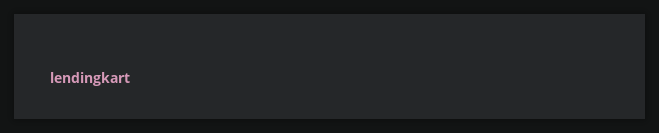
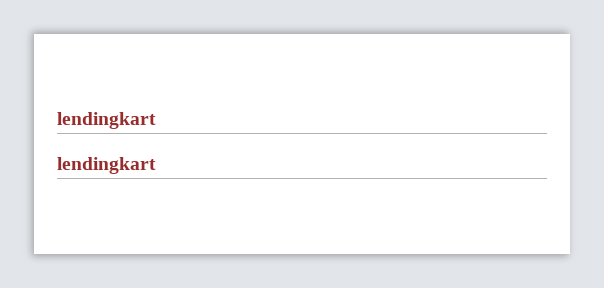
[50,72,130,86] lendingkart -> [57,112,156,129] [57,157,156,174] lendingkart // lendingkart

